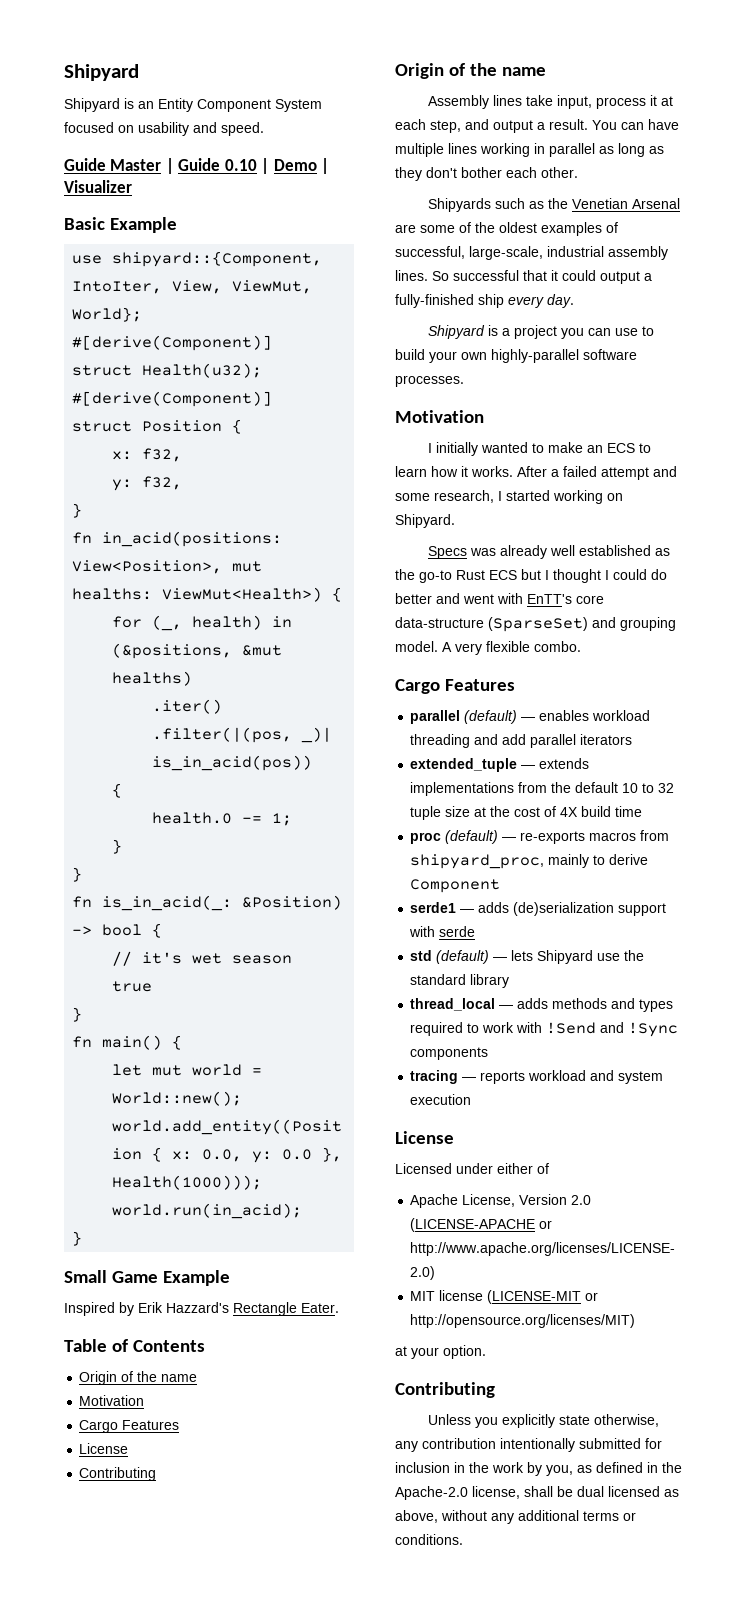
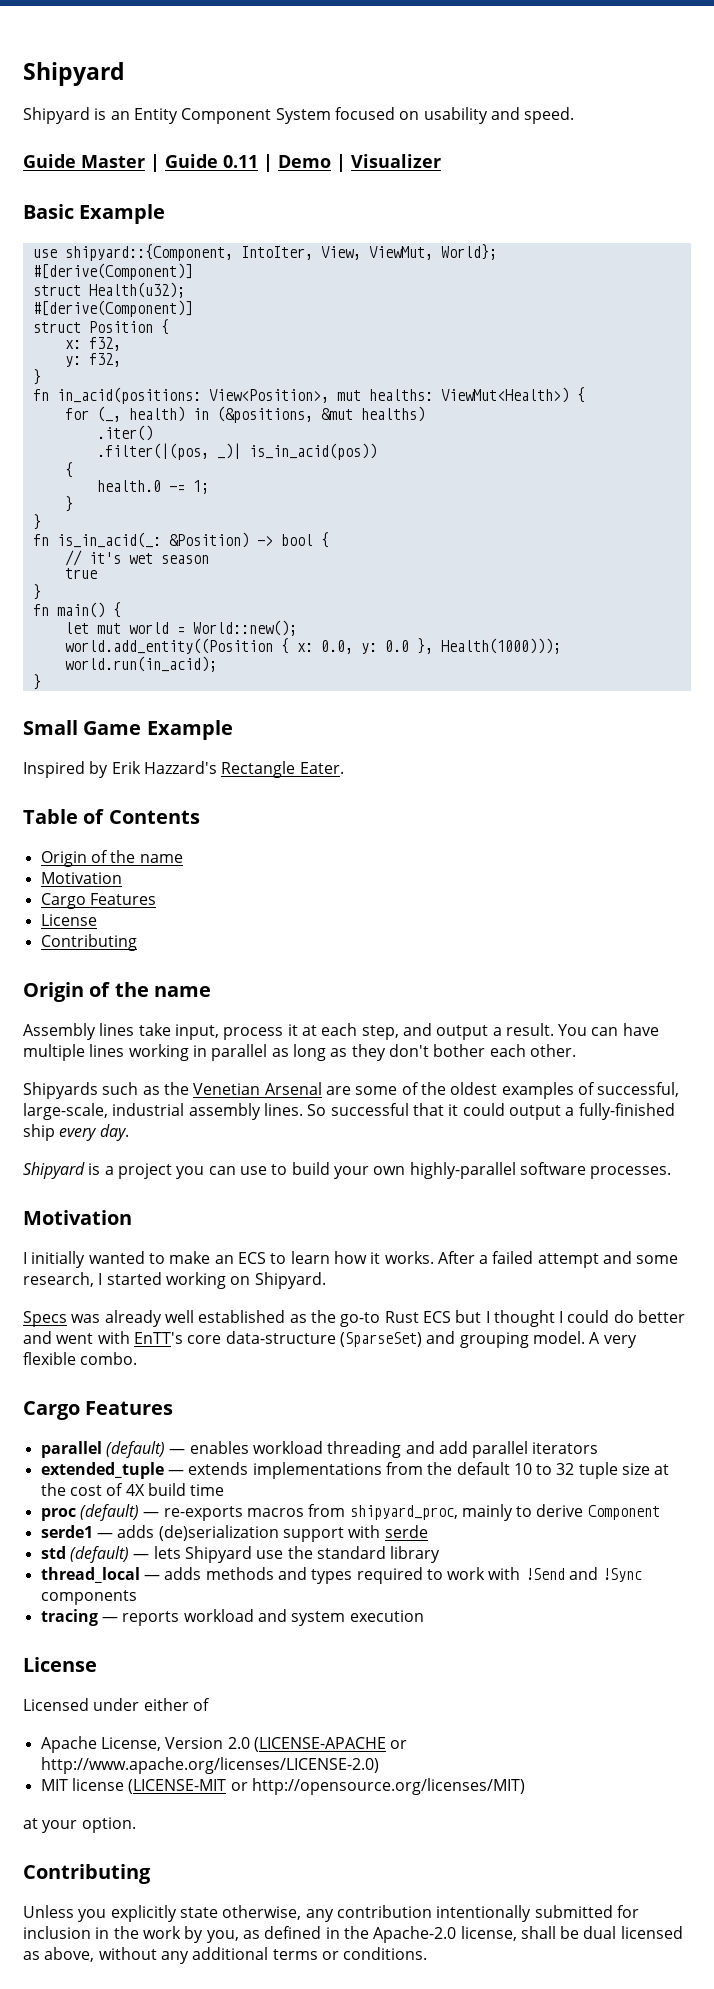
[224,159,257,171] 0.10 -> [223,155,258,168] 0.11

